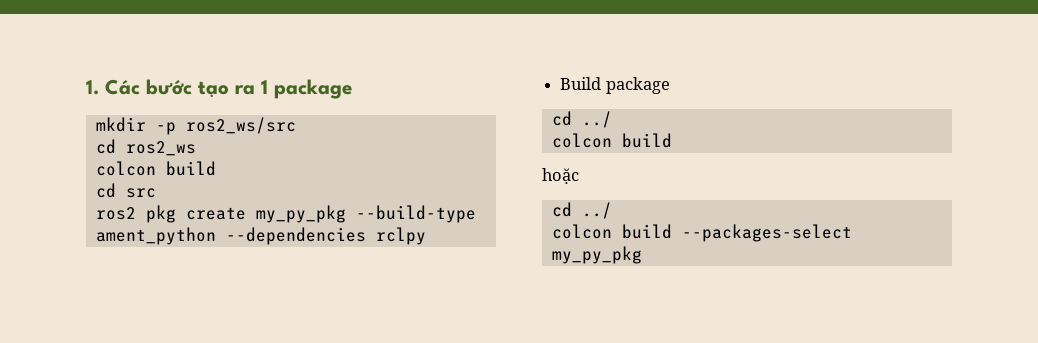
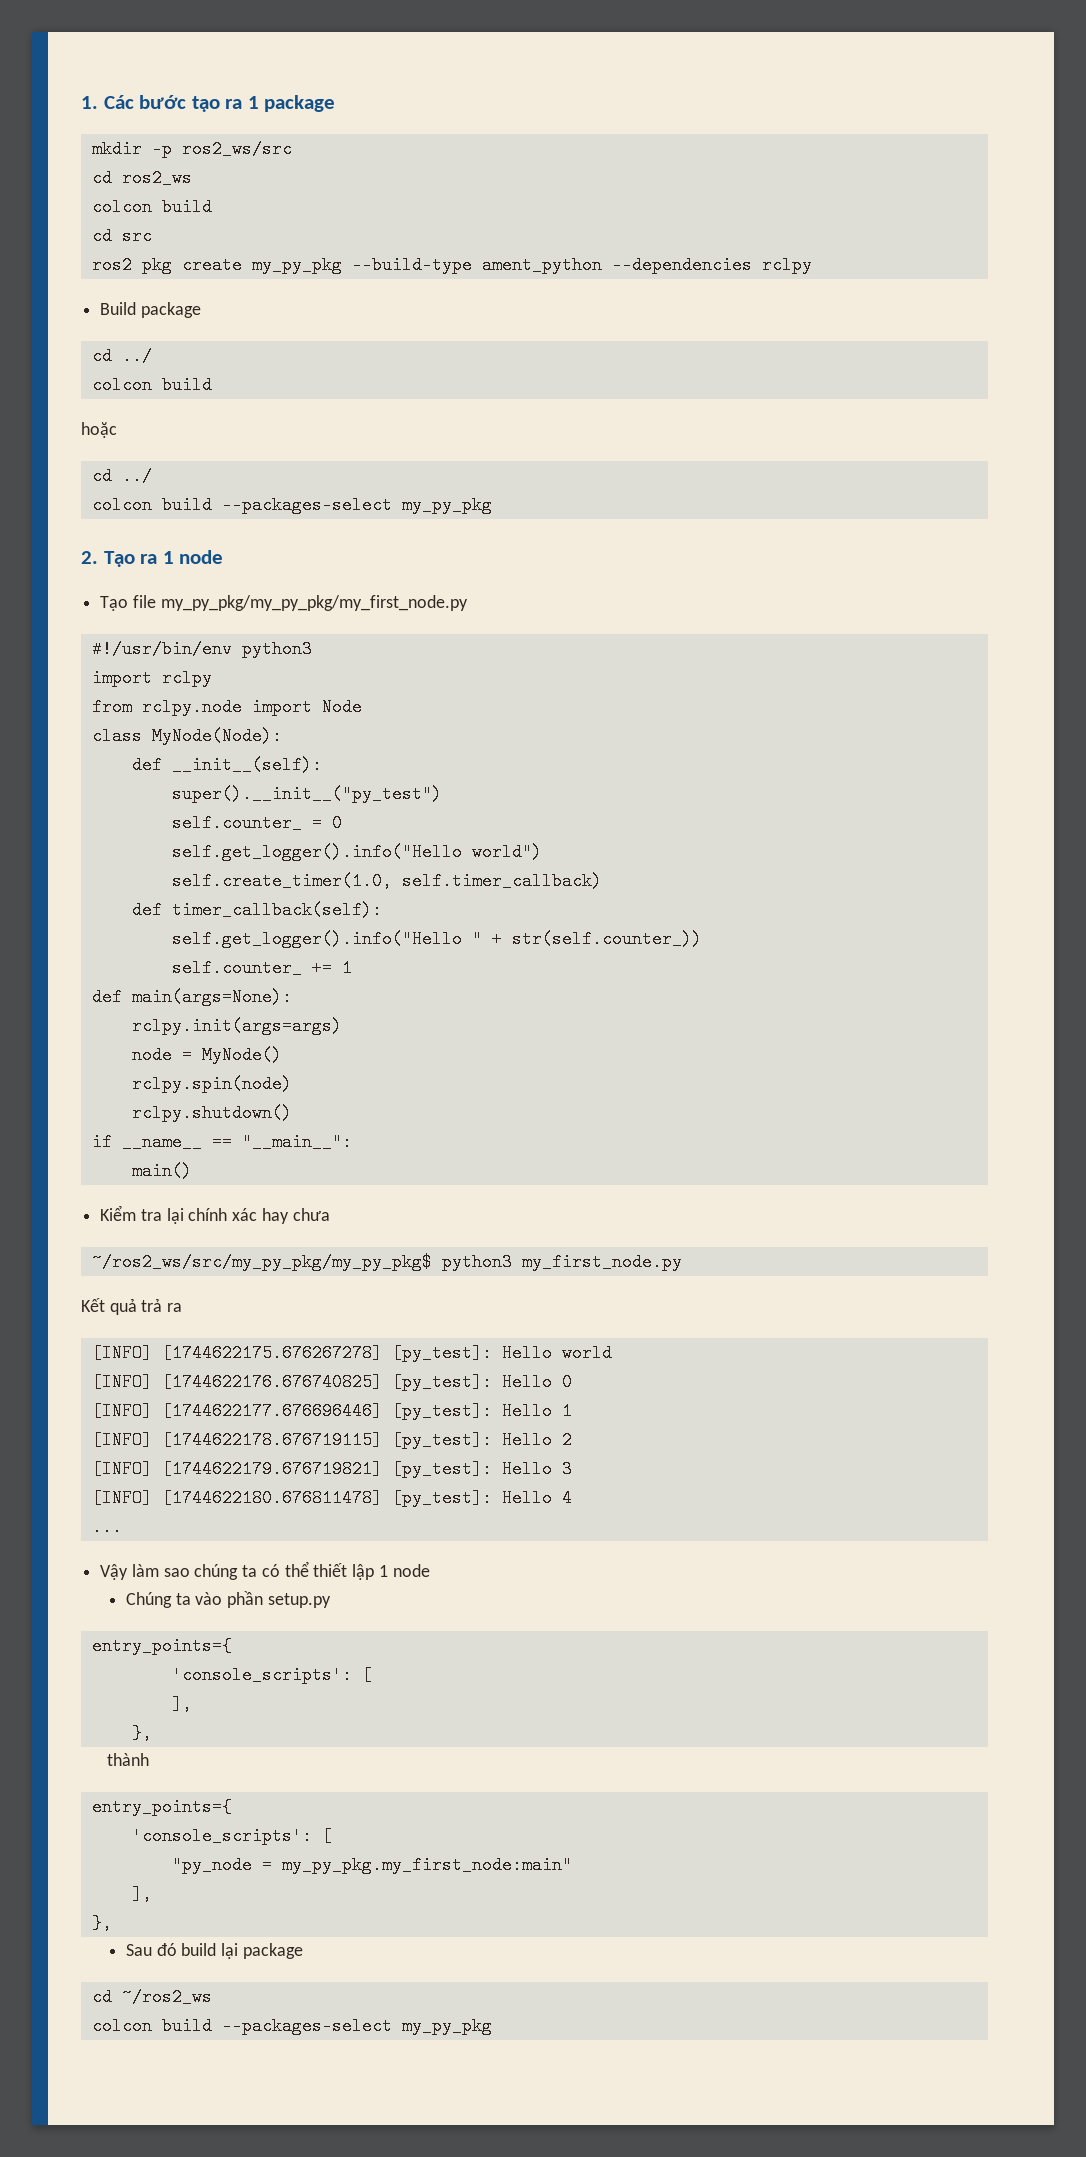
(642, 255) none -> [81,550,224,567] [100,595,468,611] [91,640,312,658] [91,669,212,687] [91,698,362,716] [91,727,282,745] [131,756,322,774] [171,785,442,803] [171,814,342,832] [171,843,542,861] [171,872,602,890] [131,901,382,919] [171,930,702,948] [171,959,352,977] [91,988,292,1006] [131,1017,342,1035] [131,1046,282,1064] [131,1075,292,1093] [131,1104,292,1122] [91,1133,352,1151] [131,1162,192,1180] [100,1205,330,1224] [91,1253,682,1271] [81,1298,183,1315] [91,1344,612,1362] [91,1373,572,1391] [91,1402,572,1420] [91,1431,572,1449] [91,1460,572,1478] [91,1489,572,1507] [91,1518,122,1536] [100,1561,430,1580] [125,1591,331,1608] [91,1637,232,1655] [171,1666,372,1684] [171,1695,192,1713] [131,1724,152,1742] [106,1753,149,1766] [91,1798,232,1816] [131,1827,332,1845] [171,1856,572,1874] [131,1885,152,1903] [91,1914,112,1932] [125,1943,303,1959] [91,1988,212,2006] [91,2017,492,2035] // 2. Tạo ra 1 node // Tạo file my_py_pkg/my_py_pkg/my_first_node.py // #!/usr/bin/env python3 // import rclpy // from rclpy.node import Node // class MyNode(Node): // def __init__(self): // super().__init__("py_test") // self.counter_ = 0 // self.get_logger().info("Hello world") // self.create_timer(1.0, self.timer_callback) // def timer_callback(self): // self.get_logger().info("Hello " + str(self.counter_)) // self.counter_ += 1 // def main(args=None): // rclpy.init(args=args) // node = MyNode() // rclpy.spin(node) // rclpy.shutdown() // if __name__ == "__main__": // main() // Kiểm tra lại chính xác hay chưa // ~/ros2_ws/src/my_py_pkg/my_py_pkg$ python3 my_first_node.py // Kết quả trả ra // [INFO] [1744622175.676267278] [py_test]: Hello world // [INFO] [1744622176.676740825] [py_test]: Hello 0 // [INFO] [1744622177.676696446] [py_test]: Hello 1 // [INFO] [1744622178.676719115] [py_test]: Hello 2 // [INFO] [1744622179.676719821] [py_test]: Hello 3 // [INFO] [1744622180.676811478] [py_test]: Hello 4 // ... // Vậy làm sao chúng ta có thể thiết lập 1 node // Chúng ta vào phần setup.py // entry_points={ // 'console_scripts': [ // ], // }, // thành // entry_points={ // 'console_scripts': [ // "py_node = my_py_pkg.my_first_node:main" // ], // }, // Sau đó build lại package // cd ~/ros2_ws // colcon build --packages-select my_py_pkg

